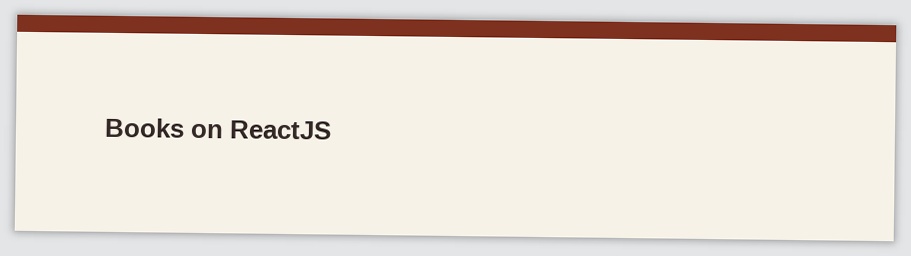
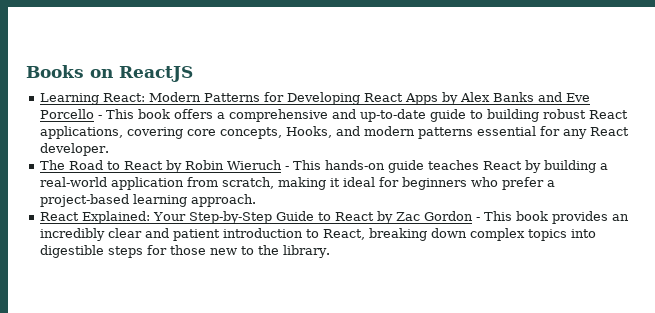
(333, 130) none -> [40,92,591,105] [40,109,629,122] [40,126,630,139] [40,143,110,156] [40,160,609,173] [40,177,556,190] [40,194,257,207] [40,211,630,224] [40,228,597,241] [40,245,331,258] // Learning React: Modern Patterns for Developing React Apps by Alex Banks and Eve Porcello - This book offers a comprehensive and up-to-date guide to building robust React applications, covering core concepts, Hooks, and modern patterns essential for any React developer. // The Road to React by Robin Wieruch - This hands-on guide teaches React by building a real-world application from scratch, making it ideal for beginners who prefer a project-based learning approach. // React Explained: Your Step-by-Step Guide to React by Zac Gordon - This book provides an incredibly clear and patient introduction to React, breaking down complex topics into digestible steps for those new to the library.

